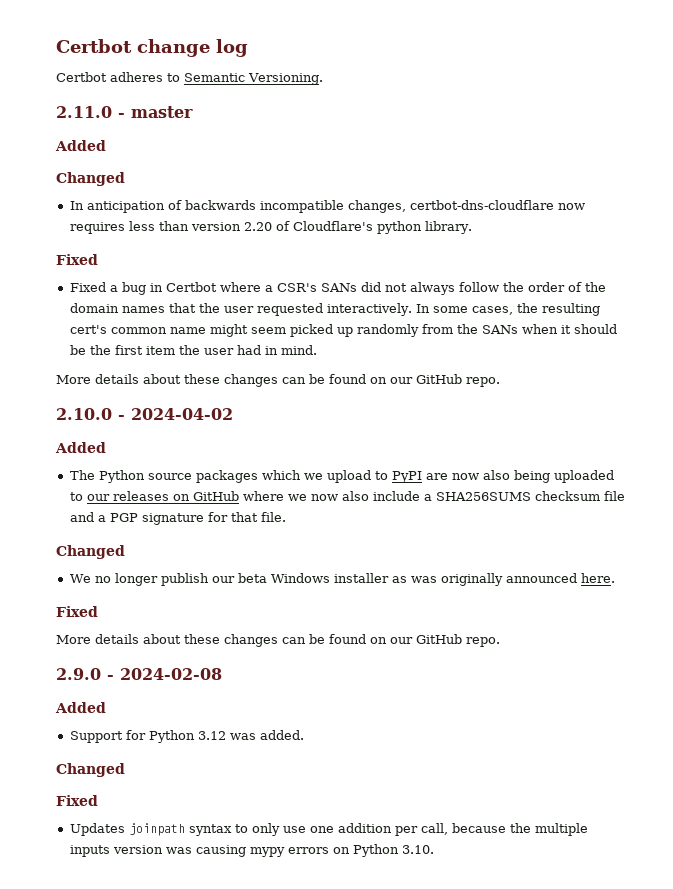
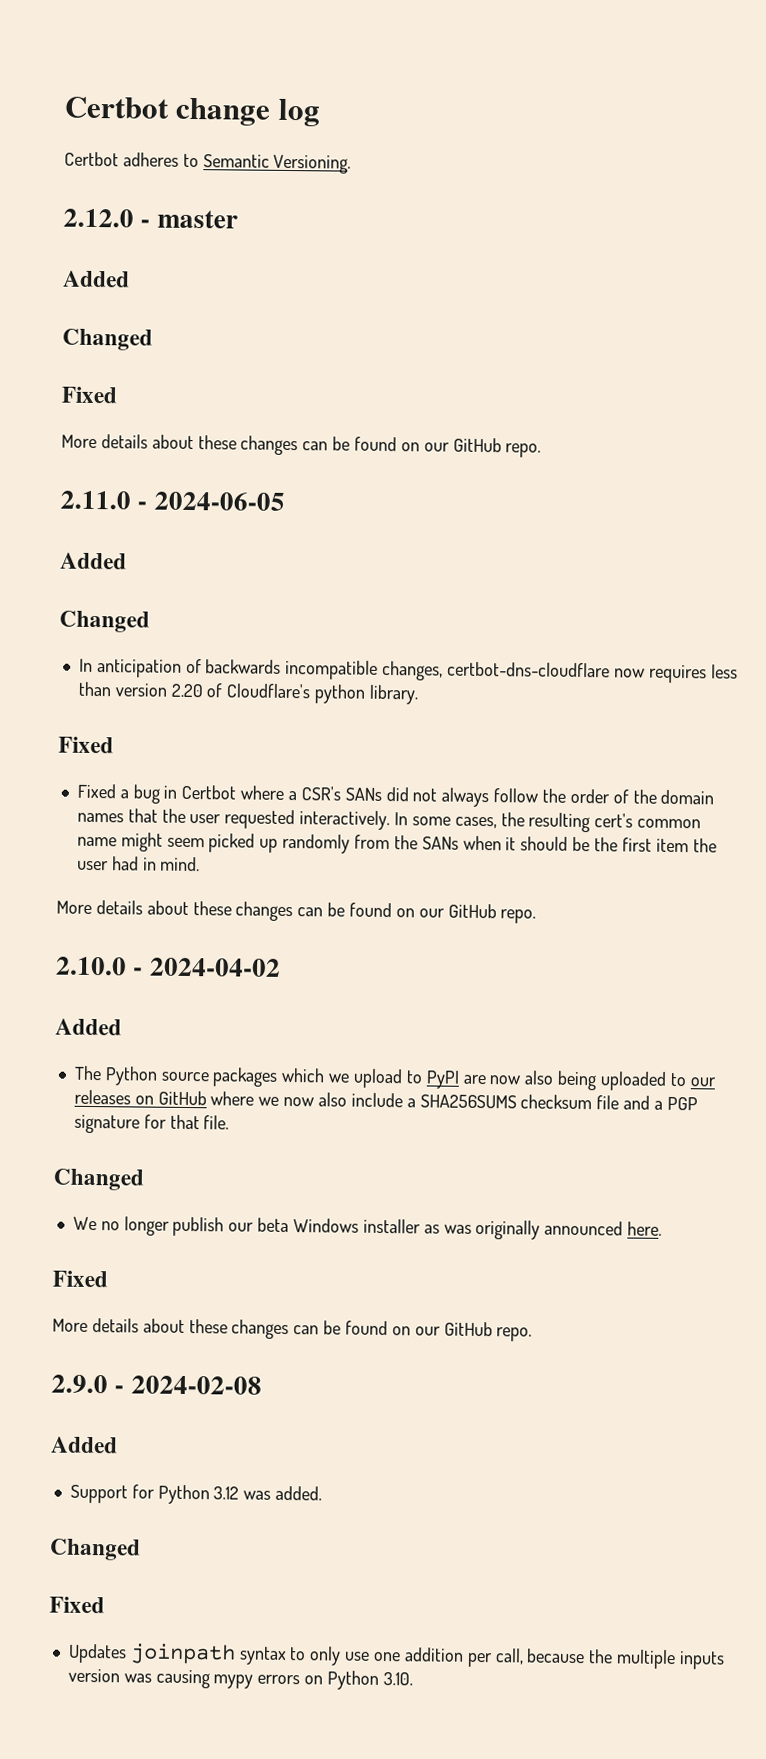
(323, 79) none -> [63,208,238,229] [63,270,130,288] [62,328,153,351] [61,386,118,404] [61,434,542,458] // 2.12.0 - master // Added // Changed // Fixed // More details about these changes can be found on our GitHub repo.
[131,106,193,118] master -> [153,491,285,511] 2024-06-05

